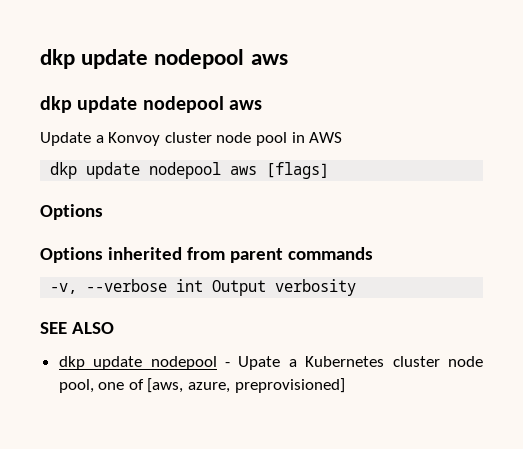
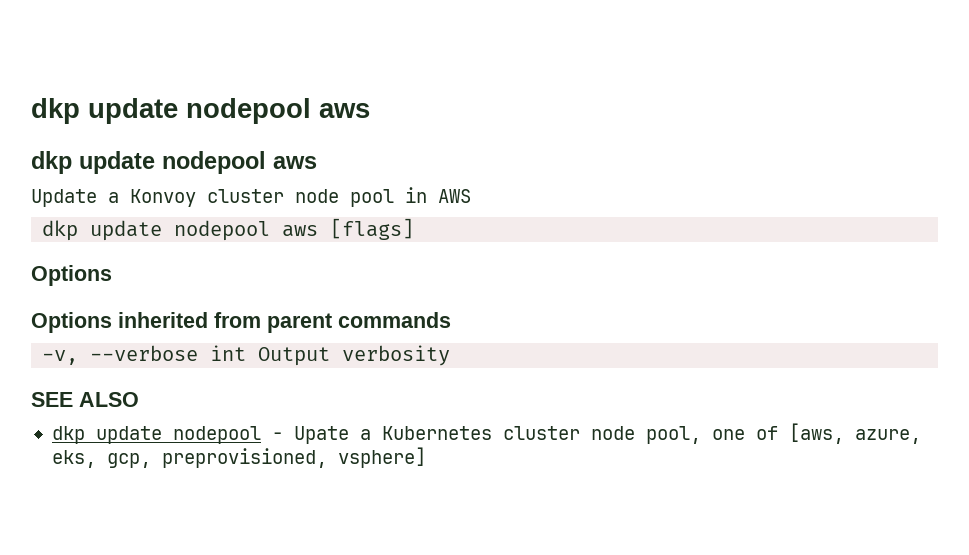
[234,378,345,393] preprovisioned] -> [51,447,426,468] eks, gcp, preprovisioned, vsphere]

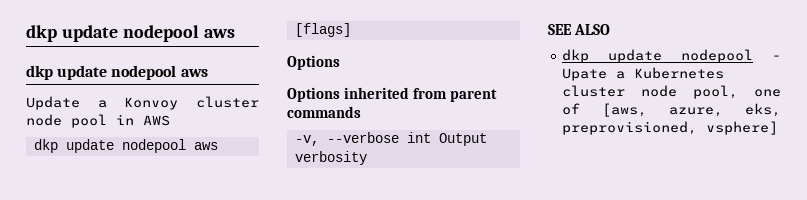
[106,453,151,468] gcp, -> (781, 110) none

